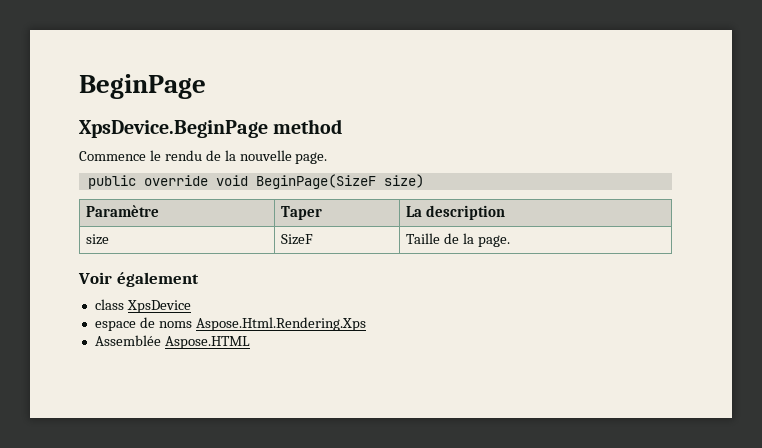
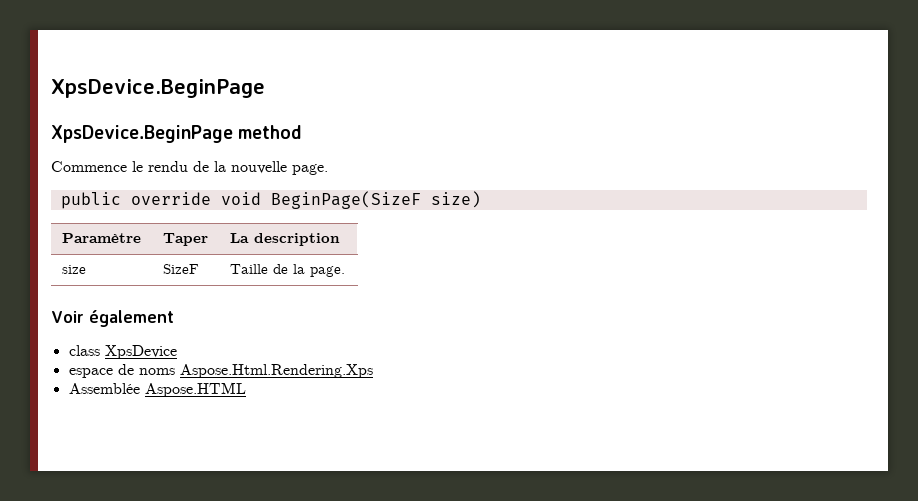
[79,74,206,99] BeginPage -> [51,79,265,98] XpsDevice.BeginPage

